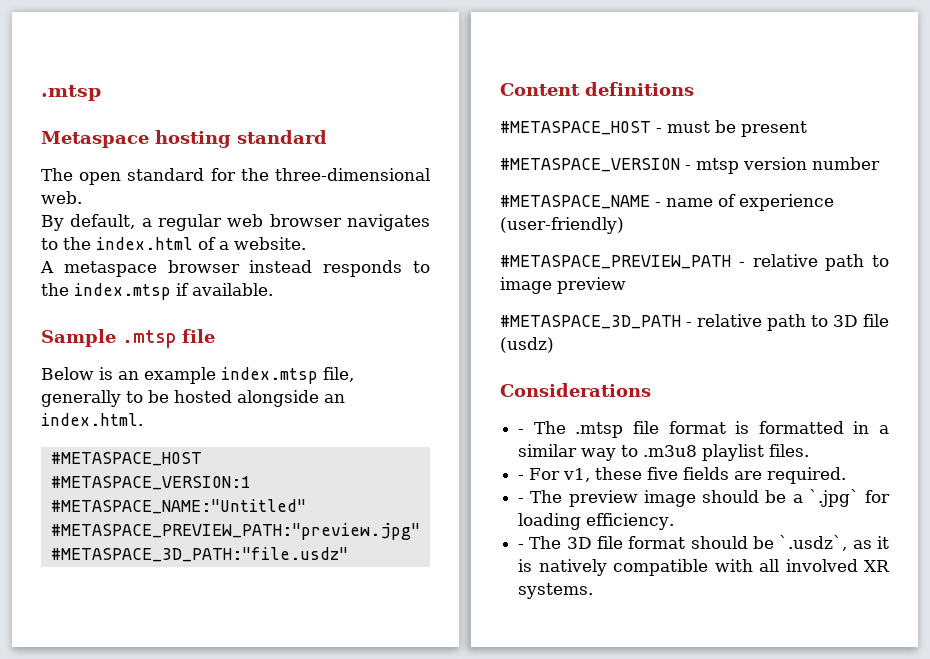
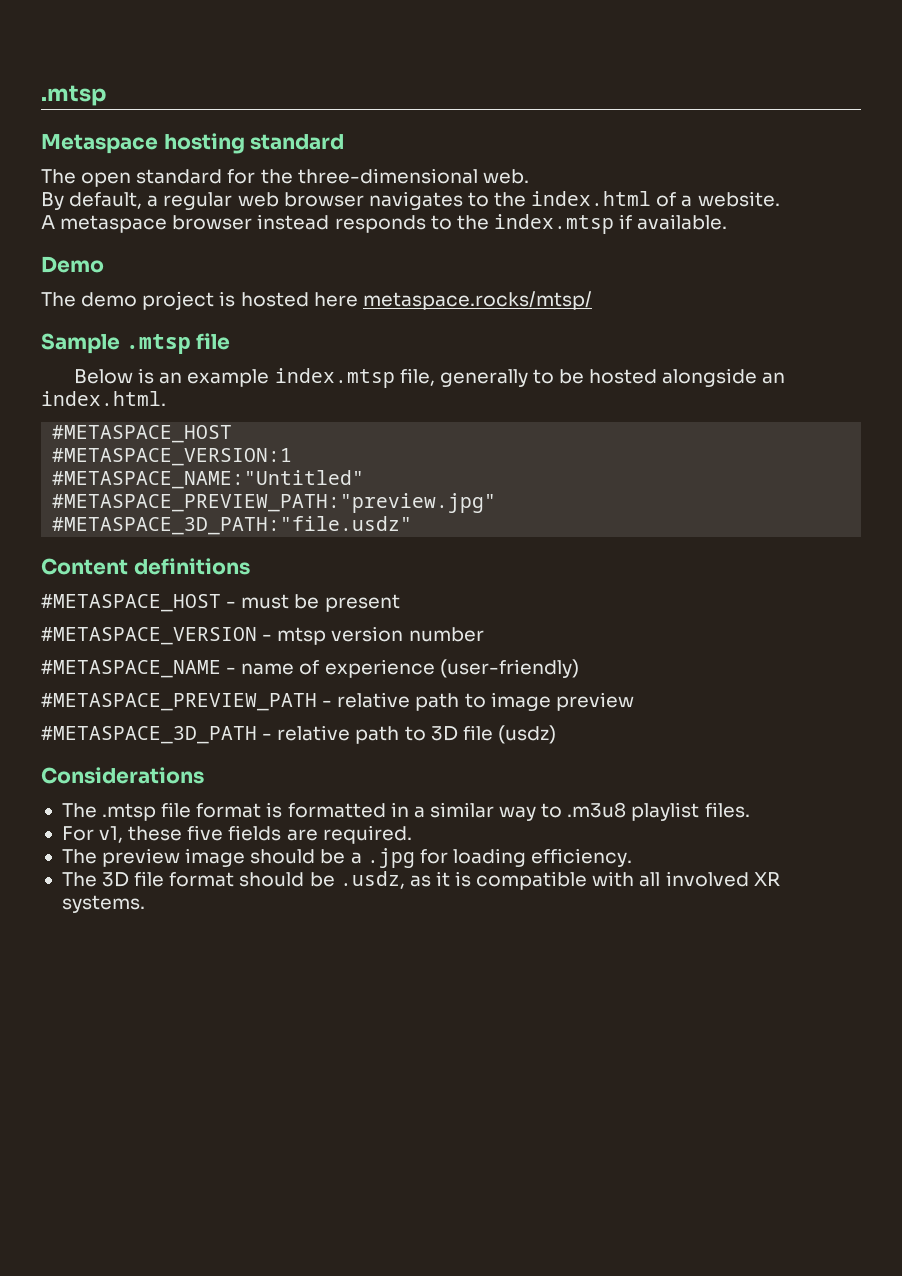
(273, 289) none -> [41,256,104,273] [41,291,592,310] // Demo // The demo project is hosted here metaspace.rocks/mtsp/
[518,429,525,434] - -> (204, 775) none
[518,475,525,480] - -> (750, 810) none
[518,498,525,503] - -> (412, 834) none
[808,489,859,507] `.jpg` -> [366,848,415,868] .jpg
[518,544,525,549] - -> (633, 857) none
[779,535,848,551] `.usdz`, -> [339,871,405,889] .usdz,
[538,559,607,576] natively -> (472, 879) none

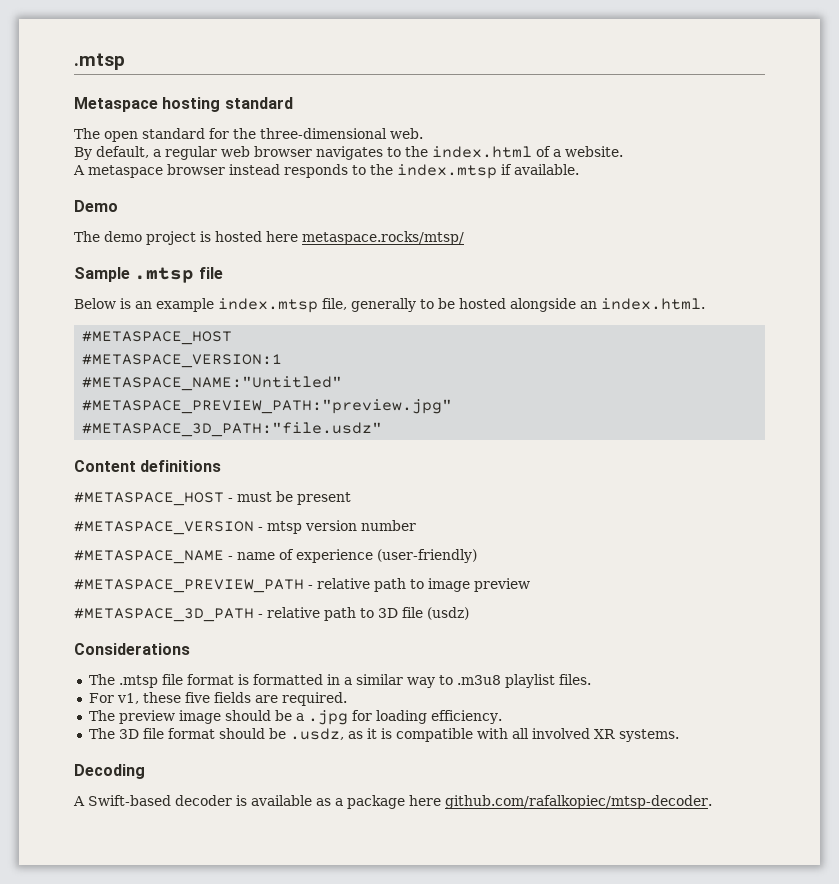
(145, 904) none -> [74,764,145,779] [73,795,712,809] // Decoding // A Swift-based decoder is available as a package here github.com/rafalkopiec/mtsp-decoder.

